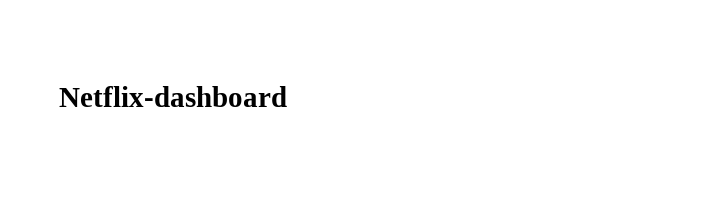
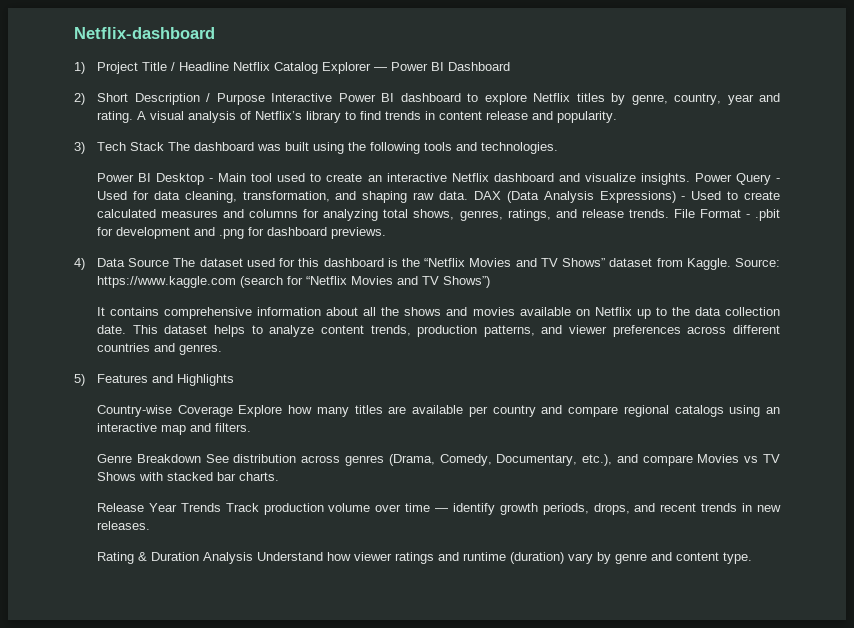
(287, 96) none -> [74,62,511,74] [74,93,780,105] [97,111,618,123] [74,142,559,154] [97,173,780,185] [97,191,780,203] [97,209,780,221] [97,227,387,239] [74,258,780,270] [97,276,491,288] [97,307,781,319] [97,325,780,337] [97,343,223,355] [74,374,235,386] [97,405,780,417] [97,423,252,435] [97,454,780,466] [97,472,280,481] [97,503,781,515] [97,521,151,530] [97,552,753,564] // 1) Project Title / Headline Netflix Catalog Explorer — Power BI Dashboard // 2) Short Description / Purpose Interactive Power BI dashboard to explore Netflix titles by genre, country, year and rating. A visual analysis of Netflix’s library to find trends in content release and popularity. // 3) Tech Stack The dashboard was built using the following tools and technologies. // Power BI Desktop - Main tool used to create an interactive Netflix dashboard and visualize insights. Power Query - Used for data cleaning, transformation, and shaping raw data. DAX (Data Analysis Expressions) - Used to create calculated measures and columns for analyzing total shows, genres, ratings, and release trends. File Format - .pbit for development and .png for dashboard previews. // 4) Data Source The dataset used for this dashboard is the “Netflix Movies and TV Shows” dataset from Kaggle. Source: https://www.kaggle.com (search for “Netflix Movies and TV Shows”) // It contains comprehensive information about all the shows and movies available on Netflix up to the data collection date. This dataset helps to analyze content trends, production patterns, and viewer preferences across different countries and genres. // 5) Features and Highlights // Country-wise Coverage Explore how many titles are available per country and compare regional catalogs using an interactive map and filters. // Genre Breakdown See distribution across genres (Drama, Comedy, Documentary, etc.), and compare Movies vs TV Shows with stacked bar charts. // Release Year Trends Track production volume over time — identify growth periods, drops, and recent trends in new releases. // Rating & Duration Analysis Understand how viewer ratings and runtime (duration) vary by genre and content type.

